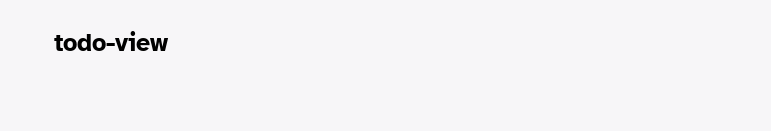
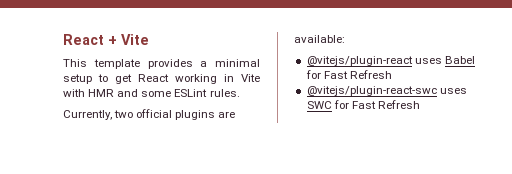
[54,31,169,51] todo-view -> [63,34,149,45] [63,59,260,69] [63,74,260,84] [63,89,240,97] [63,109,236,120] [294,35,345,43] [306,56,475,66] [305,70,392,79] [306,86,467,96] [306,100,420,109] React + Vite // This template provides a minimal setup to get React working in Vite with HMR and some ESLint rules. // Currently, two official plugins are available: // @vitejs/plugin-react uses Babel for Fast Refresh // @vitejs/plugin-react-swc uses SWC for Fast Refresh

